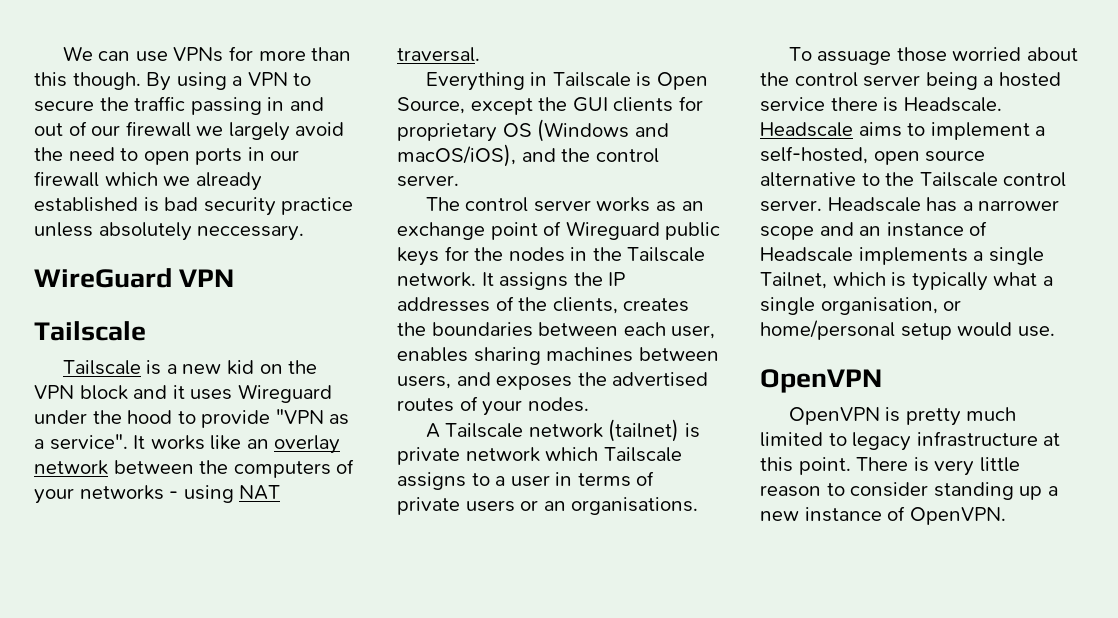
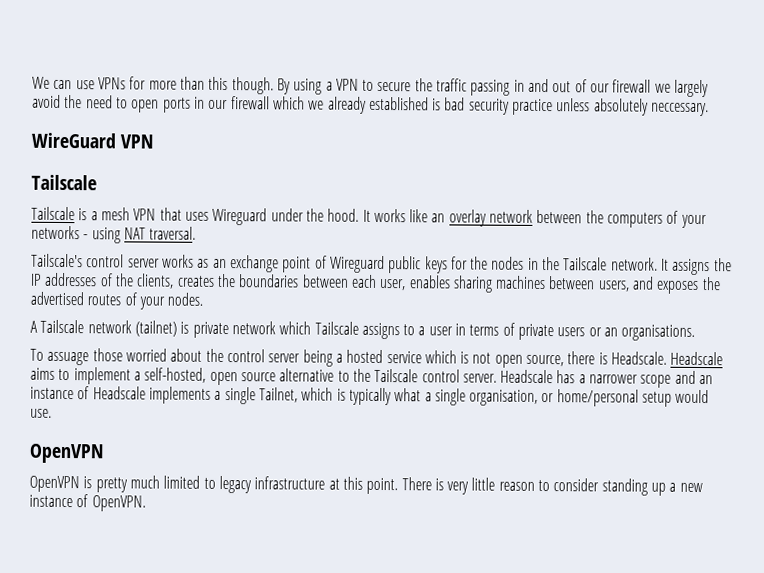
[182,360,318,375] [34,384,332,403] [34,409,350,428] [34,434,128,450] new kid on the VPN block and it uses Wireguard under the hood to provide "VPN as a service". -> [100,207,360,226] mesh VPN that uses Wireguard under the hood.
[425,72,708,91] [397,96,703,115] [397,119,669,142] [397,144,659,167] [397,175,459,187] [425,197,460,211] Everything in Tailscale is Open Source, except the GUI clients for proprietary OS (Windows and macOS/iOS), and the control server. // The -> [31,253,83,268] Tailscale's
(825, 104) none -> [424,350,565,368] which is not open source,

